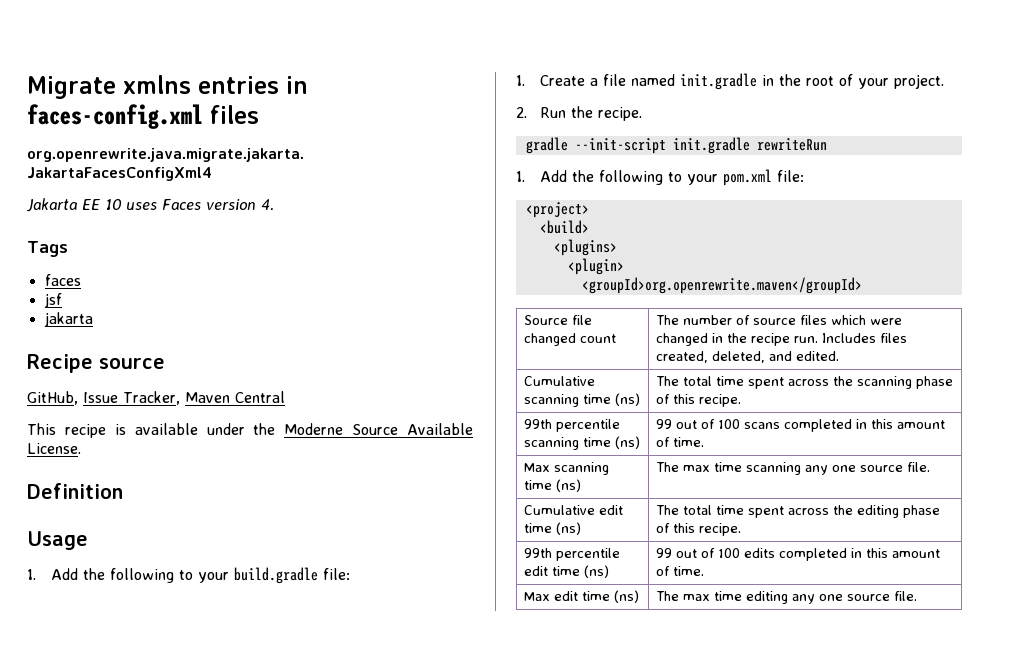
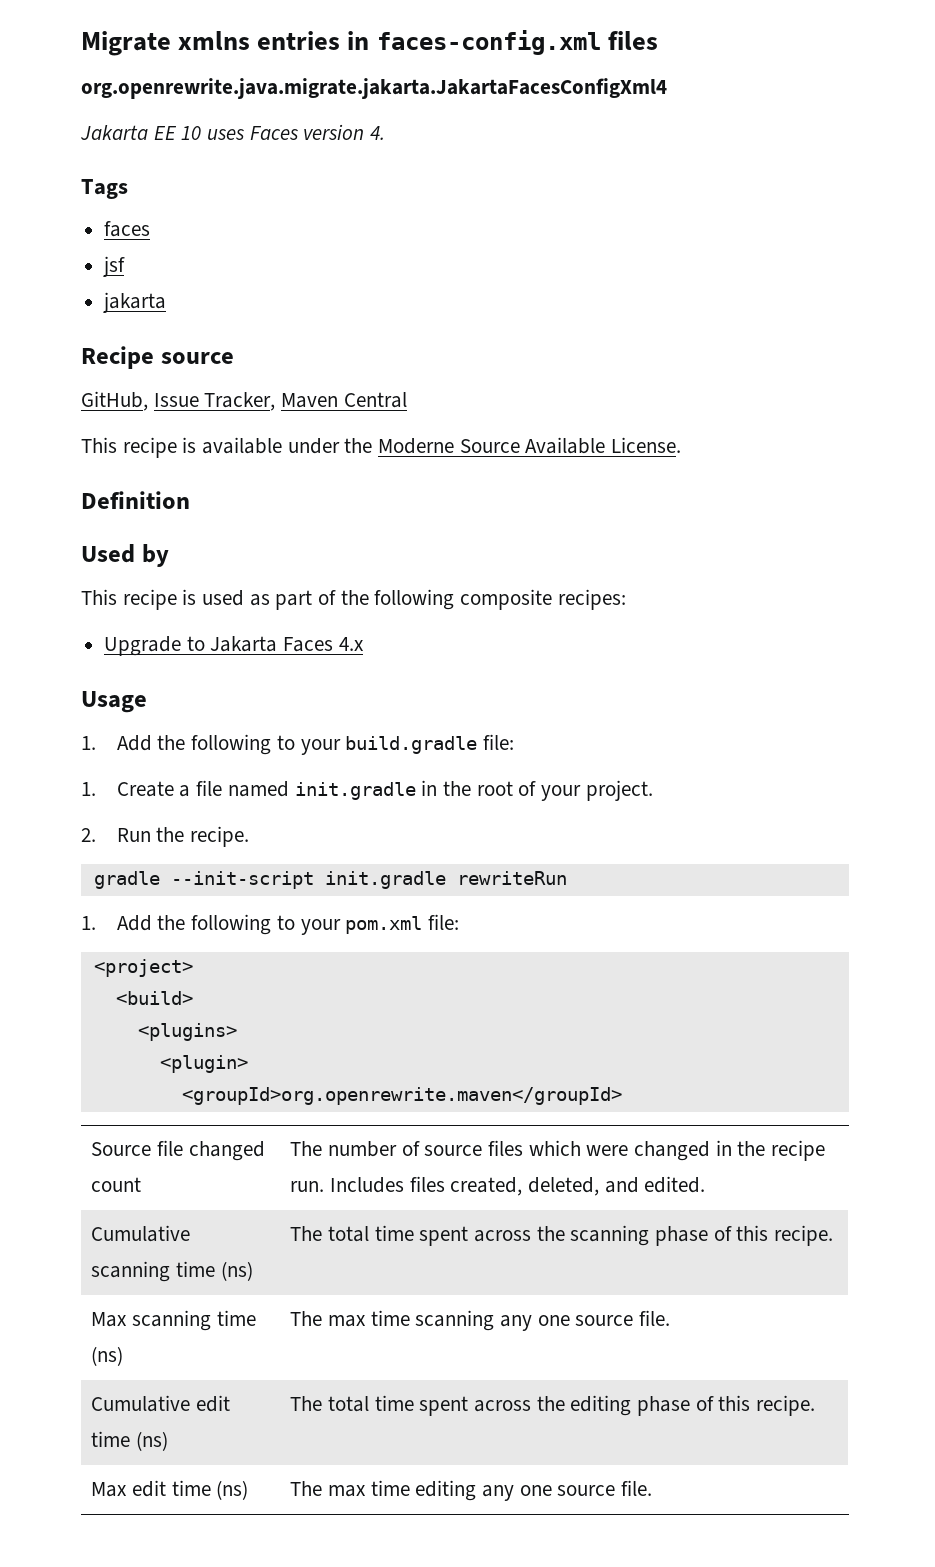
(123, 491) none -> [81,544,169,567] [81,589,626,610] [104,636,364,656] // Used by // This recipe is used as part of the following composite recipes: // Upgrade to Jakarta Faces 4.x
[524,419,621,432] [524,436,641,450] [656,419,946,432] [656,437,705,447] // 99th percentile scanning time (ns) | 99 out of 100 scans completed in this amount of time. -> (833, 1235) none
[524,548,621,561] [524,565,610,578] [656,548,941,561] [656,566,705,576] // 99th percentile edit time (ns) | 99 out of 100 edits completed in this amount of time. -> (815, 1405) none

